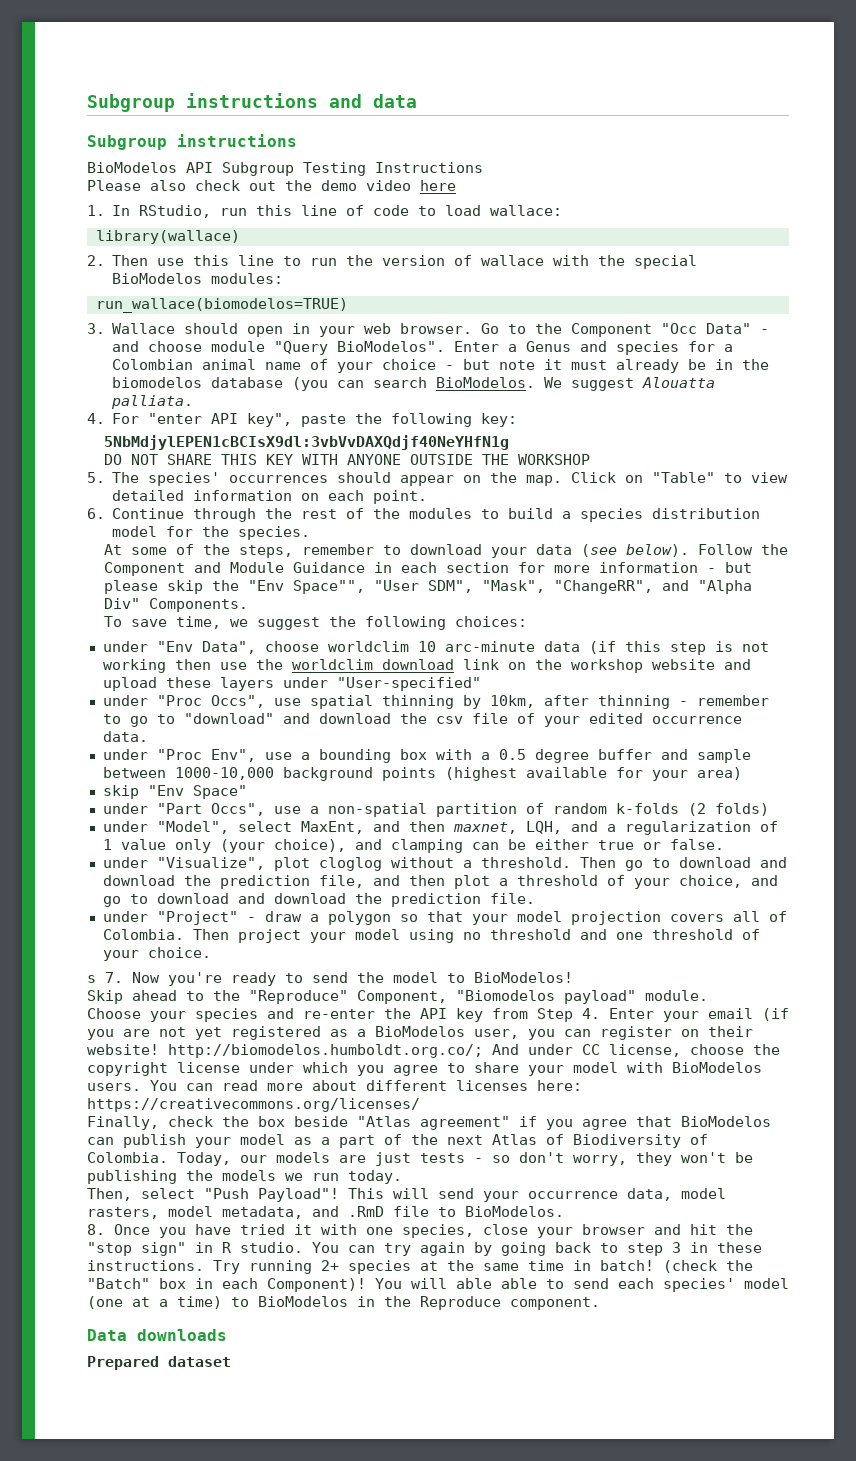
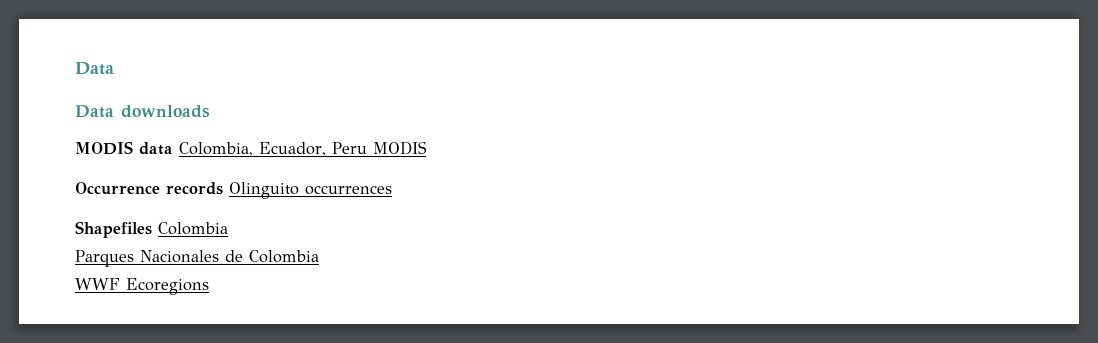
[87,93,417,112] [87,134,297,150] [87,162,483,176] [87,180,456,191] [87,205,563,218] [95,230,240,244] [87,255,698,269] [112,273,284,284] [95,298,348,313] [87,323,770,337] [112,341,734,355] [112,359,770,373] [112,377,716,391] [111,395,194,409] [87,413,518,427] [104,435,510,450] [104,454,591,465] [87,472,789,486] [112,490,428,504] [87,508,761,522] [112,526,311,540] [104,544,789,558] [104,562,753,576] [104,580,753,594] [104,598,249,612] [104,616,528,630] [102,641,769,655] [102,659,751,673] [102,677,481,691] [102,695,769,709] [102,713,742,727] [102,731,148,742] [102,749,751,763] [102,767,742,781] [102,785,247,799] [102,803,769,817] [102,821,778,835] [102,839,724,853] [102,857,787,871] [102,875,778,889] [102,893,535,907] [102,911,787,925] [102,929,760,943] [102,947,211,961] [87,972,573,986] [87,990,708,1004] [87,1008,789,1022] [87,1026,753,1040] [87,1044,780,1058] [87,1062,762,1076] [87,1080,582,1091] [87,1098,420,1112] [87,1116,771,1130] [87,1134,708,1148] [87,1152,753,1166] [87,1170,402,1184] [87,1188,726,1202] [87,1206,564,1219] [87,1224,753,1238] [87,1242,762,1256] [87,1260,753,1274] [87,1278,789,1292] [87,1296,600,1310] [87,1329,227,1341] [87,1356,231,1370] Subgroup instructions and data // Subgroup instructions // BioModelos API Subgroup Testing Instructions // Please also check out the demo video here // 1. In RStudio, run this line of code to load wallace: // library(wallace) // 2. Then use this line to run the version of wallace with the special BioModelos modules: // run_wallace(biomodelos=TRUE) // 3. Wallace should open in your web browser. Go to the Component "Occ Data" - and choose module "Query BioModelos". Enter a Genus and species for a Colombian animal name of your choice - but note it must already be in the biomodelos database (you can search BioModelos. We suggest Alouatta palliata. // 4. For "enter API key", paste the following key: // 5NbMdjylEPEN1cBCIsX9dl:3vbVvDAXQdjf40NeYHfN1g // DO NOT SHARE THIS KEY WITH ANYONE OUTSIDE THE WORKSHOP // 5. The species' occurrences should appear on the map. Click on "Table" to view detailed information on each point. // 6. Continue through the rest of the modules to build a species distribution model for the species. // At some of the steps, remember to download your data (see below). Follow the Component and Module Guidance in each section for more information - but please skip the "Env Space"", "User SDM", "Mask", "ChangeRR", and "Alpha Div" Components. // To save time, we suggest the following choices: // under "Env Data", choose worldclim 10 arc-minute data (if this step is not working then use the worldclim download link on the workshop website and upload these layers under "User-specified" // under "Proc Occs", use spatial thinning by 10km, after thinning - remember to go to "download" and download the csv file of your edited occurrence data. // under "Proc Env", use a bounding box with a 0.5 degree buffer and sample between 1000-10,000 background points (highest available for your area) // skip "Env Space" // under "Part Occs", use a non-spatial partition of random k-folds (2 folds) // under "Model", select MaxEnt, and then maxnet, LQH, and a regularization of 1 value only (your choice), and clamping can be either true or false. // under "Visualize", plot cloglog without a threshold. Then go to download and download the prediction file, and then plot a threshold of your choice, and go to download and download the prediction file. // under "Project" - draw a polygon so that your model projection covers all of Colombia. Then project your model using no threshold and one threshold of your choice. // s 7. Now you're ready to send the model to BioModelos! // Skip ahead to the "Reproduce" Component, "Biomodelos payload" module. // Choose your species and re-enter the API key from Step 4. Enter your email (if you are not yet registered as a BioModelos user, you can register on their website! http://biomodelos.humboldt.org.co/; And under CC license, choose the copyright license under which you agree to share your model with BioModelos users. You can read more about different licenses here: https://creativecommons.org/licenses/ // Finally, check the box beside "Atlas agreement" if you agree that BioModelos can publish your model as a part of the next Atlas of Biodiversity of Colombia. Today, our models are just tests - so don't worry, they won't be publishing the models we run today. // Then, select "Push Payload"! This will send your occurrence data, model rasters, model metadata, and .RmD file to BioModelos. // 8. Once you have tried it with one species, close your browser and hit the "stop sign" in R studio. You can try again by going back to step 3 in these instructions. Try running 2+ species at the same time in batch! (check the "Batch" box in each Component)! You will able able to send each species' model (one at a time) to BioModelos in the Reproduce component. // Data downloads // Prepared dataset -> [75,62,114,75] [75,105,210,118] [75,141,427,156] [75,182,392,199] [75,221,228,238] [75,250,319,267] [75,278,209,295] Data // Data downloads // MODIS data Colombia, Ecuador, Peru MODIS // Occurrence records Olinguito occurrences // Shapefiles Colombia // Parques Nacionales de Colombia // WWF Ecoregions

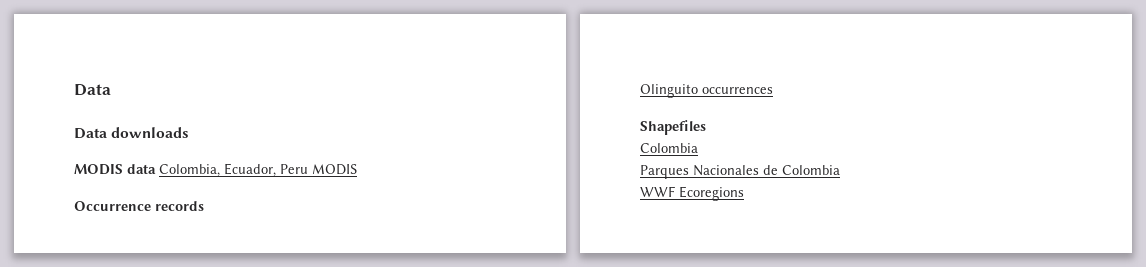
(223, 188) none -> (204, 206) //
(152, 229) none -> (706, 127) //

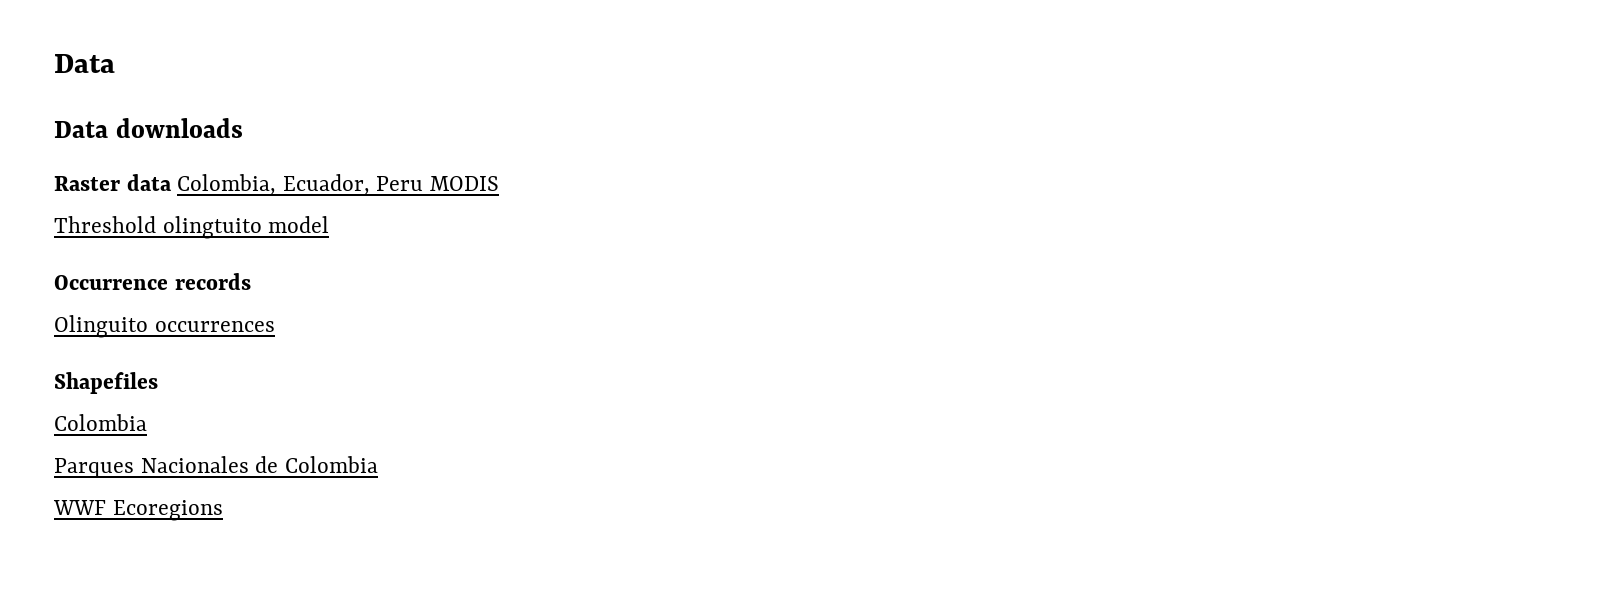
[74,164,123,175] MODIS -> [54,176,120,191] Raster
(357, 169) none -> [54,216,330,239] // Threshold olingtuito model

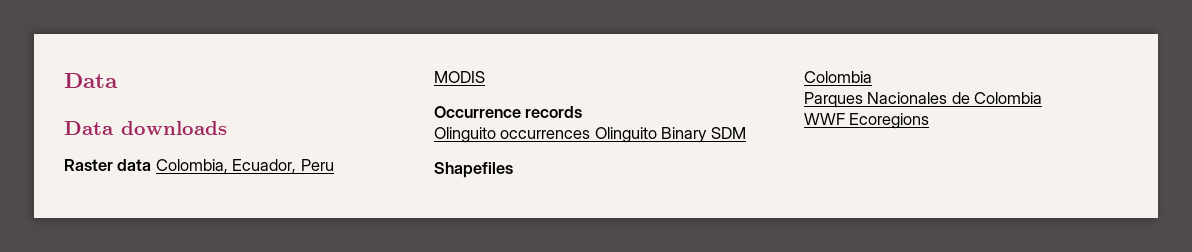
[54,216,330,239] // Threshold olingtuito model -> (485, 77) none
(275, 326) none -> [594,127,746,143] Olinguito Binary SDM

